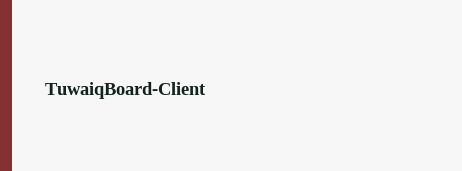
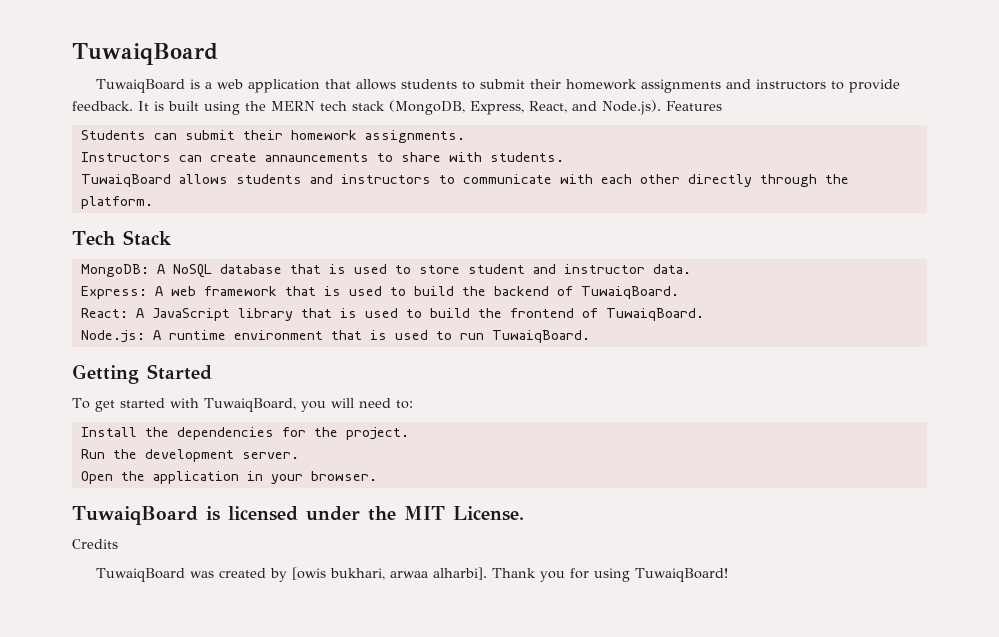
[45,82,206,99] TuwaiqBoard-Client -> [72,43,218,65] [96,79,901,93] [72,100,722,115] [80,130,465,143] [80,152,564,162] [80,174,849,187] [80,196,153,209] [72,230,172,246] [80,264,691,278] [80,286,679,299] [80,308,704,321] [80,330,590,343] [72,364,212,384] [72,398,413,412] [80,427,409,440] [80,449,299,462] [80,471,377,484] [72,506,524,525] [72,539,118,549] [96,567,729,582] TuwaiqBoard // TuwaiqBoard is a web application that allows students to submit their homework assignments and instructors to provide feedback. It is built using the MERN tech stack (MongoDB, Express, React, and Node.js). Features // Students can submit their homework assignments. // Instructors can create annauncements to share with students. // TuwaiqBoard allows students and instructors to communicate with each other directly through the platform. // Tech Stack // MongoDB: A NoSQL database that is used to store student and instructor data. // Express: A web framework that is used to build the backend of TuwaiqBoard. // React: A JavaScript library that is used to build the frontend of TuwaiqBoard. // Node.js: A runtime environment that is used to run TuwaiqBoard. // Getting Started // To get started with TuwaiqBoard, you will need to: // Install the dependencies for the project. // Run the development server. // Open the application in your browser. // TuwaiqBoard is licensed under the MIT License. // Credits // TuwaiqBoard was created by [owis bukhari, arwaa alharbi]. Thank you for using TuwaiqBoard!

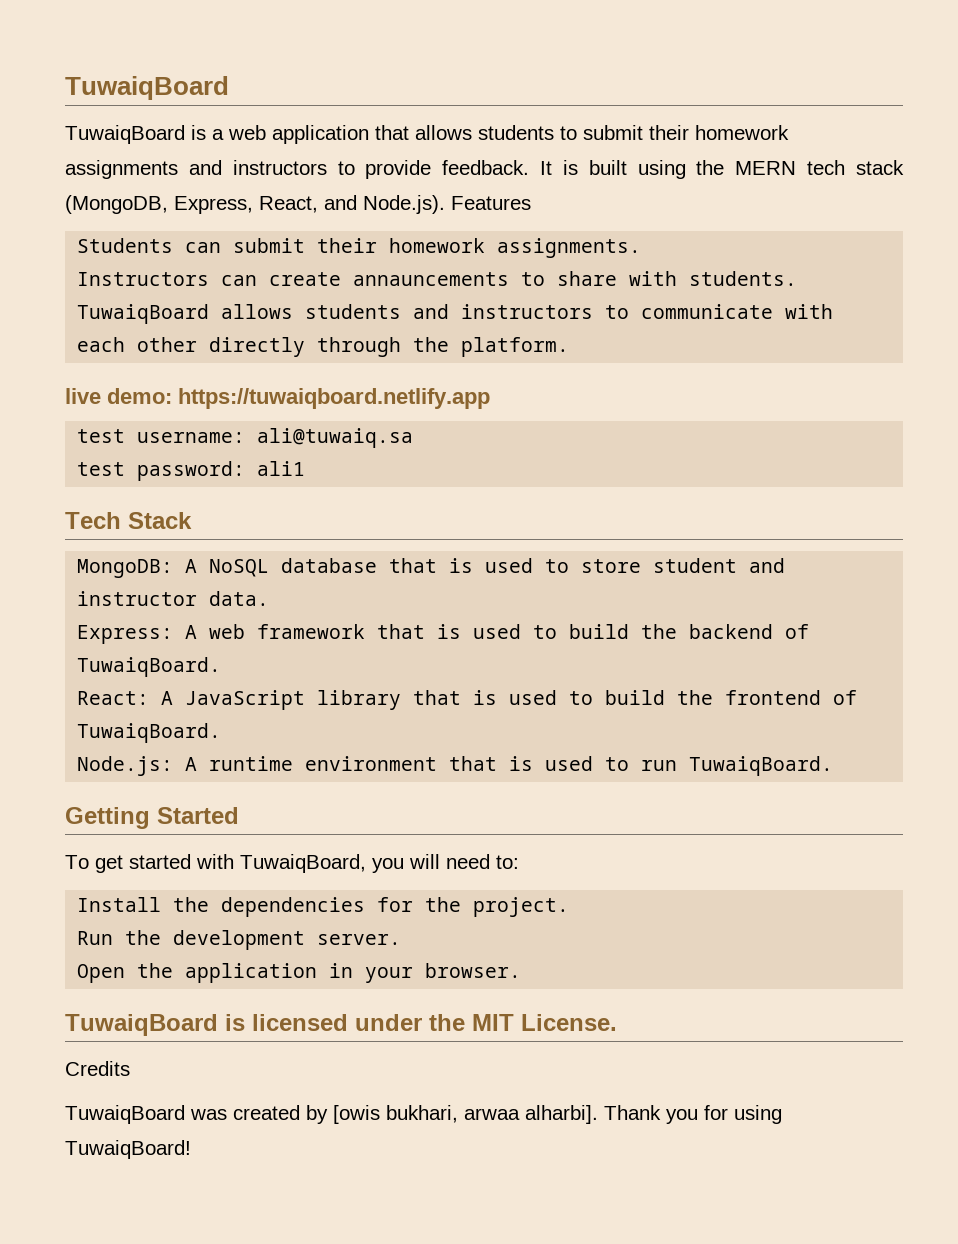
(153, 202) none -> [65,388,490,409] [77,428,414,448] [77,461,306,481] // live demo: https://tuwaiqboard.netlify.app // test username: ali@tuwaiq.sa // test password: ali1

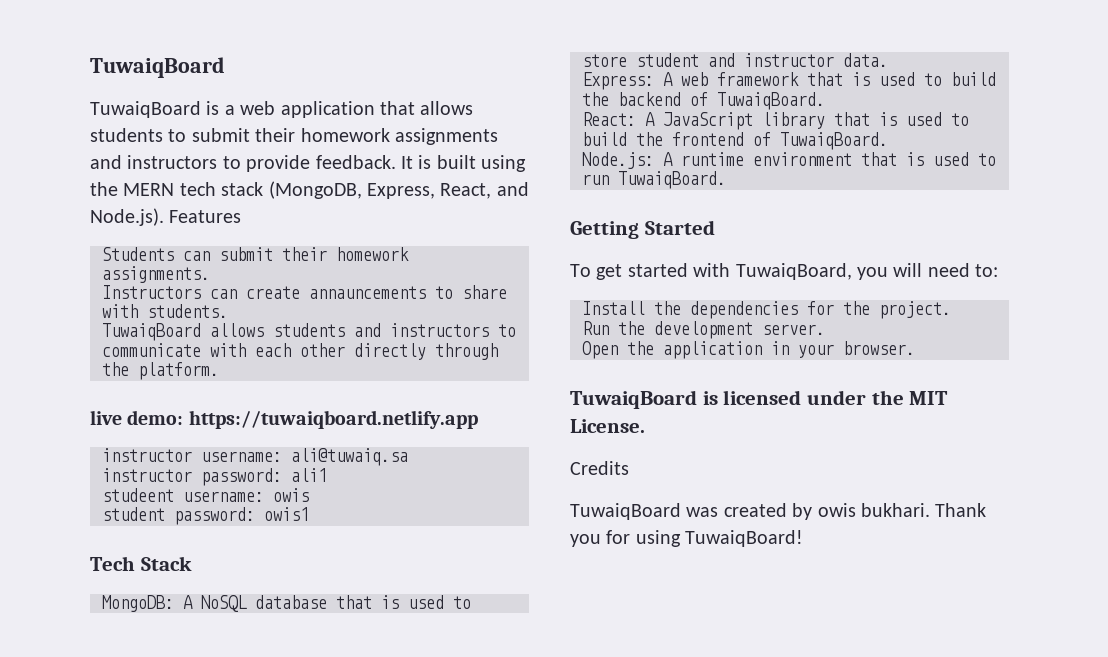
[77,429,126,443] test -> [102,448,192,462] instructor
[77,462,126,476] test -> [102,468,192,482] instructor
(306, 468) none -> [102,488,309,502] [102,507,309,525] // studeent username: owis // student password: owis1
[333,1105,598,1124] [owis bukhari, arwaa alharbi]. -> [817,503,930,517] owis bukhari.

